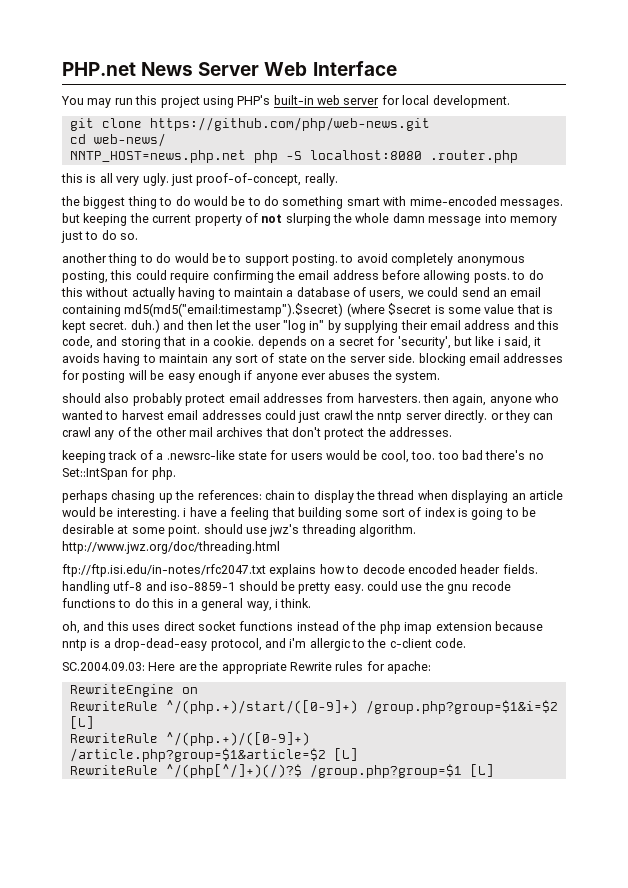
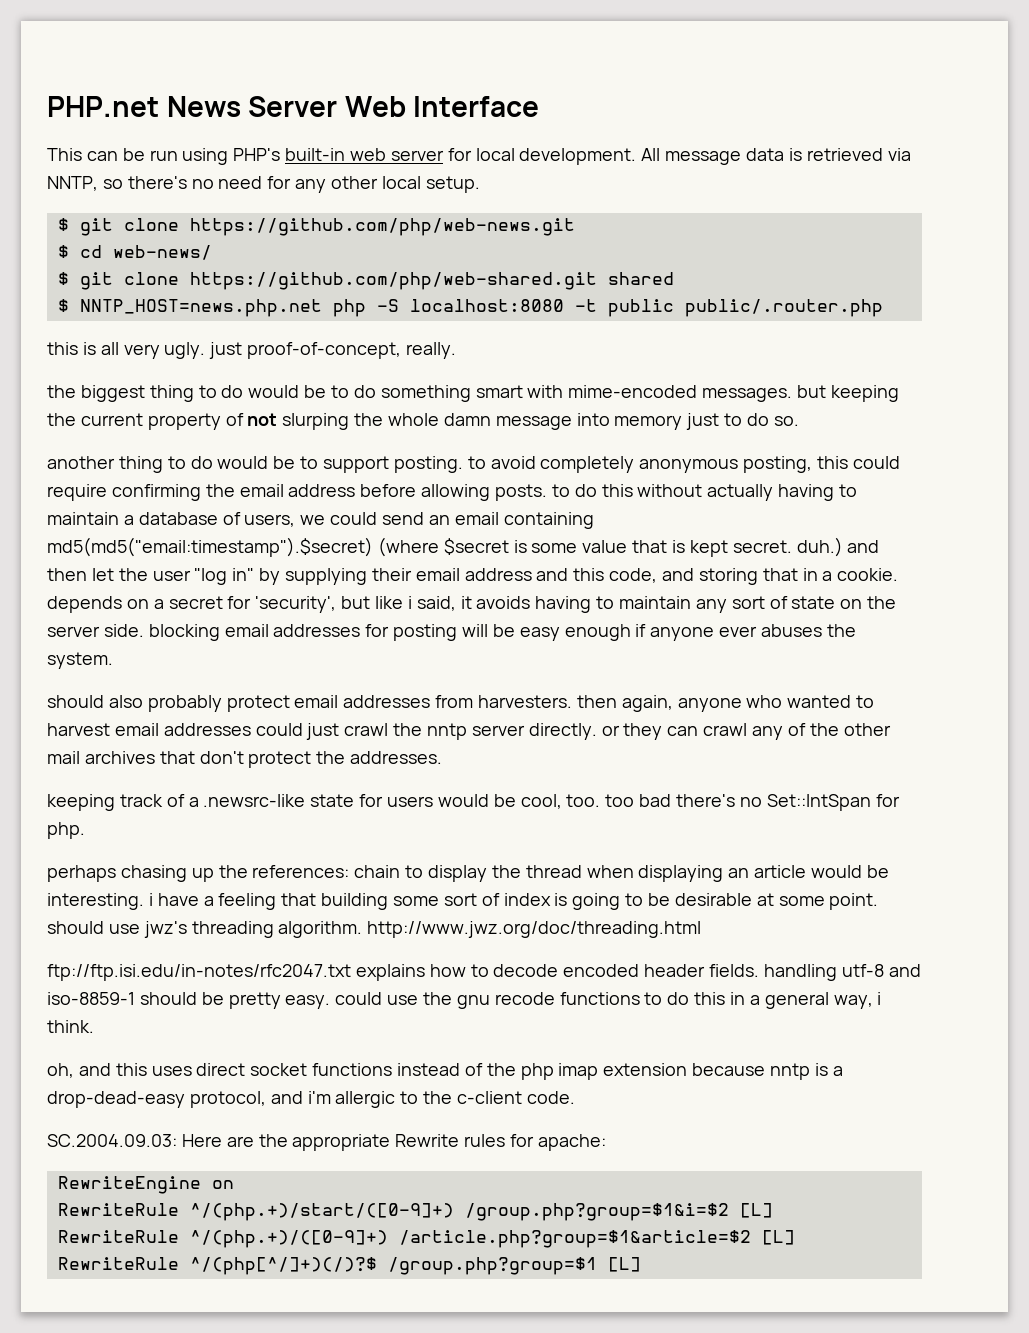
[61,95,200,108] You may run this project -> [47,148,178,161] This can be run
(510, 101) // -> [641,148,911,165] [47,176,480,193] [57,218,69,231] All message data is retrieved via NNTP, so there's no need for any other local setup. // $
(430, 124) none -> [57,245,69,258] $
(166, 140) none -> [57,272,674,290] [57,299,69,312] $ git clone https://github.com/php/web-shared.git shared // $
[429,150,518,163] .router.php -> [574,299,883,317] -t public public/.router.php

